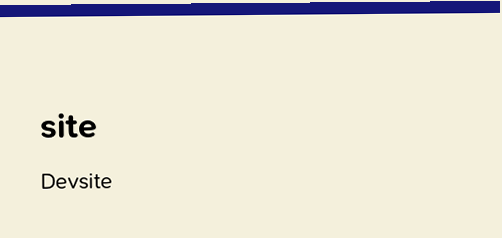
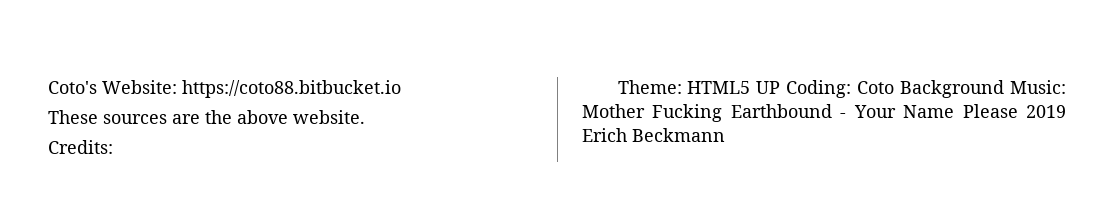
[39,112,98,139] [40,173,113,190] site // Devsite -> [48,80,401,98] [48,110,365,124] [48,140,113,154] [617,80,1066,98] [582,104,1066,122] [582,128,725,142] Coto's Website: https://coto88.bitbucket.io // These sources are the above website. // Credits: // Theme: HTML5 UP Coding: Coto Background Music: Mother Fucking Earthbound - Your Name Please 2019 Erich Beckmann

